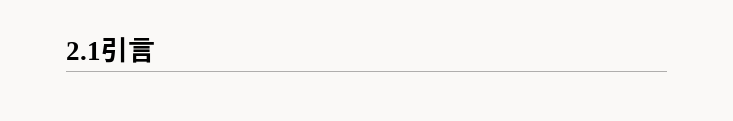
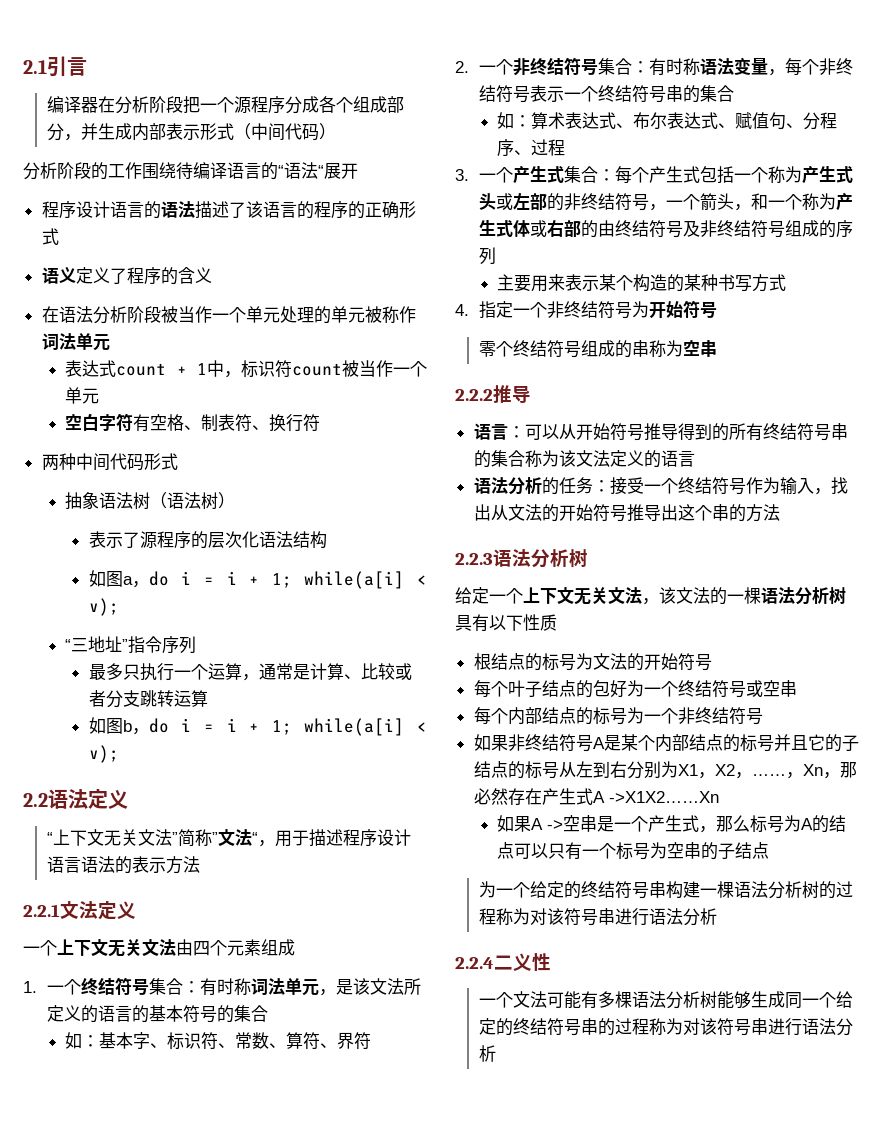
(155, 50) none -> [46,96,404,114] [46,123,336,141] [23,162,358,180] [41,201,416,219] [41,228,59,245] [41,267,212,285] [41,306,416,324] [41,333,110,351] [65,360,427,378] [65,387,100,404] [65,413,321,432] [41,453,178,471] [65,492,236,510] [88,531,327,549] [88,570,427,589] [88,598,119,616] [65,636,197,654] [88,663,412,681] [88,690,208,708] [88,717,427,736] [88,745,119,763] [23,789,128,809] [46,829,411,847] [46,856,200,874] [23,901,136,920] [23,939,295,957] [23,977,421,996] [46,1005,268,1023] [65,1032,372,1050] [455,57,853,76] [478,85,734,103] [497,112,838,130] [497,139,566,157] [455,166,853,184] [478,193,853,211] [478,220,853,238] [478,247,496,265] [497,274,787,292] [455,300,717,319] [478,340,717,358] [455,385,531,403] [473,423,848,441] [473,450,695,468] [473,476,848,495] [473,504,780,522] [455,549,588,568] [455,586,846,605] [455,614,557,632] [473,653,712,671] [473,680,797,698] [473,707,763,725] [473,734,859,752] [473,761,857,779] [473,788,719,805] [497,815,847,833] [497,842,770,860] [478,881,853,899] [478,908,717,926] [455,953,551,971] [478,991,853,1009] [478,1018,853,1036] [478,1045,496,1062] // 编译器在分析阶段把一个源程序分成各个组成部分，并生成内部表示形式（中间代码） // 分析阶段的工作围绕待编译语言的“语法“展开 // 程序设计语言的语法描述了该语言的程序的正确形式 // 语义定义了程序的含义 // 在语法分析阶段被当作一个单元处理的单元被称作词法单元 // 表达式count + 1中，标识符count被当作一个单元 // 空白字符有空格、制表符、换行符 // 两种中间代码形式 // 抽象语法树（语法树） // 表示了源程序的层次化语法结构 // 如图a，do i = i + 1; while(a[i] < v); // “三地址”指令序列 // 最多只执行一个运算，通常是计算、比较或者分支跳转运算 // 如图b，do i = i + 1; while(a[i] < v); // 2.2语法定义 // “上下文无关文法”简称”文法“，用于描述程序设计语言语法的表示方法 // 2.2.1文法定义 // 一个上下文无关文法由四个元素组成 // 1.一个终结符号集合：有时称词法单元，是该文法所定义的语言的基本符号的集合 // 如：基本字、标识符、常数、算符、界符 // 2.一个非终结符号集合：有时称语法变量，每个非终结符号表示一个终结符号串的集合 // 如：算术表达式、布尔表达式、赋值句、分程序、过程 // 3.一个产生式集合：每个产生式包括一个称为产生式头或左部的非终结符号，一个箭头，和一个称为产生式体或右部的由终结符号及非终结符号组成的序列 // 主要用来表示某个构造的某种书写方式 // 4.指定一个非终结符号为开始符号 // 零个终结符号组成的串称为空串 // 2.2.2推导 // 语言：可以从开始符号推导得到的所有终结符号串的集合称为该文法定义的语言 // 语法分析的任务：接受一个终结符号作为输入，找出从文法的开始符号推导出这个串的方法 // 2.2.3语法分析树 // 给定一个上下文无关文法，该文法的一棵语法分析树具有以下性质 // 根结点的标号为文法的开始符号 // 每个叶子结点的包好为一个终结符号或空串 // 每个内部结点的标号为一个非终结符号 // 如果非终结符号A是某个内部结点的标号并且它的子结点的标号从左到右分别为X1，X2，……，Xn，那必然存在产生式A ->X1X2……Xn // 如果A ->空串是一个产生式，那么标号为A的结点可以只有一个标号为空串的子结点 // 为一个给定的终结符号串构建一棵语法分析树的过程称为对该符号串进行语法分析 // 2.2.4二义性 // 一个文法可能有多棵语法分析树能够生成同一个给定的终结符号串的过程称为对该符号串进行语法分析

